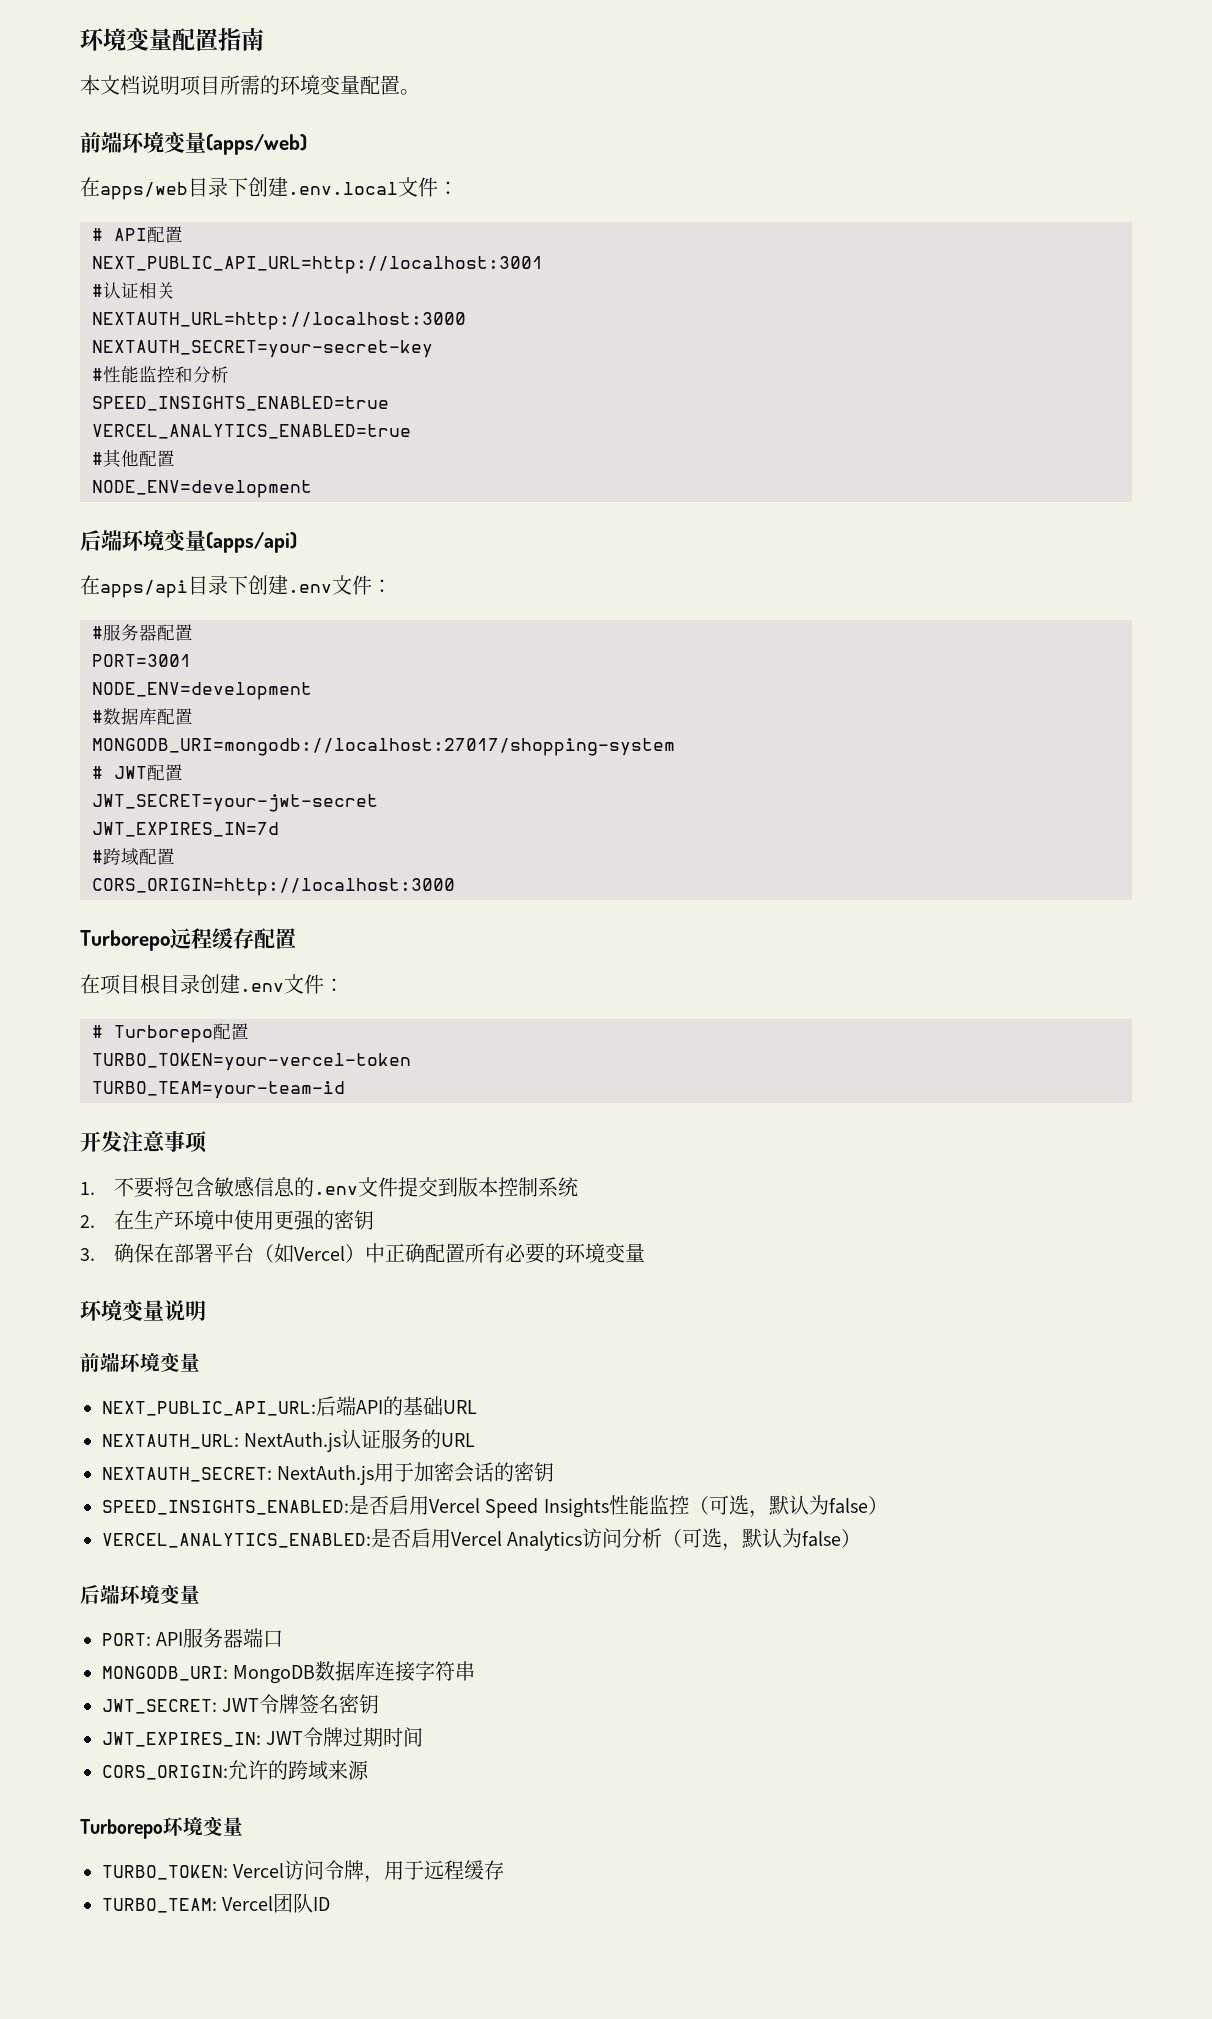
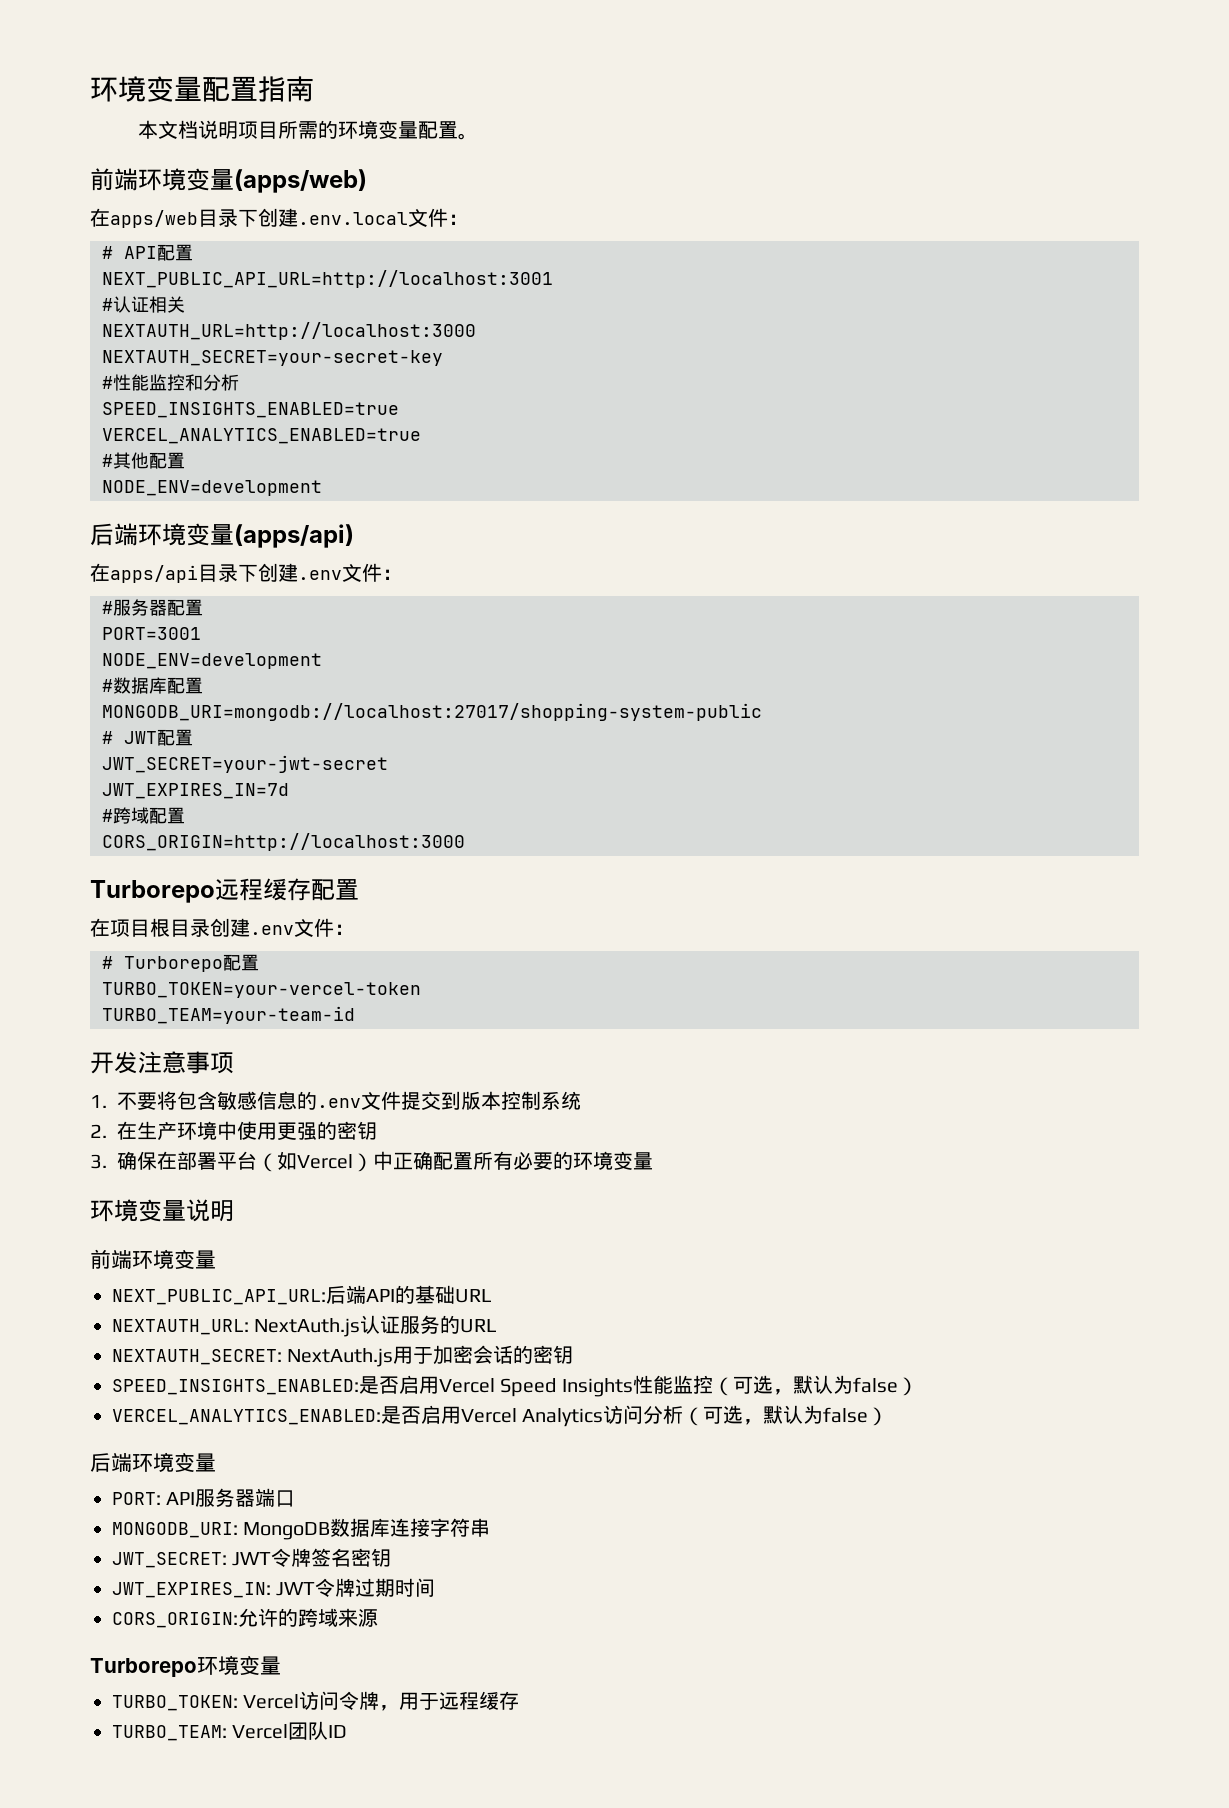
[92,738,675,756] MONGODB_URI=mongodb://localhost:27017/shopping-system -> [102,703,762,721] MONGODB_URI=mongodb://localhost:27017/shopping-system-public

